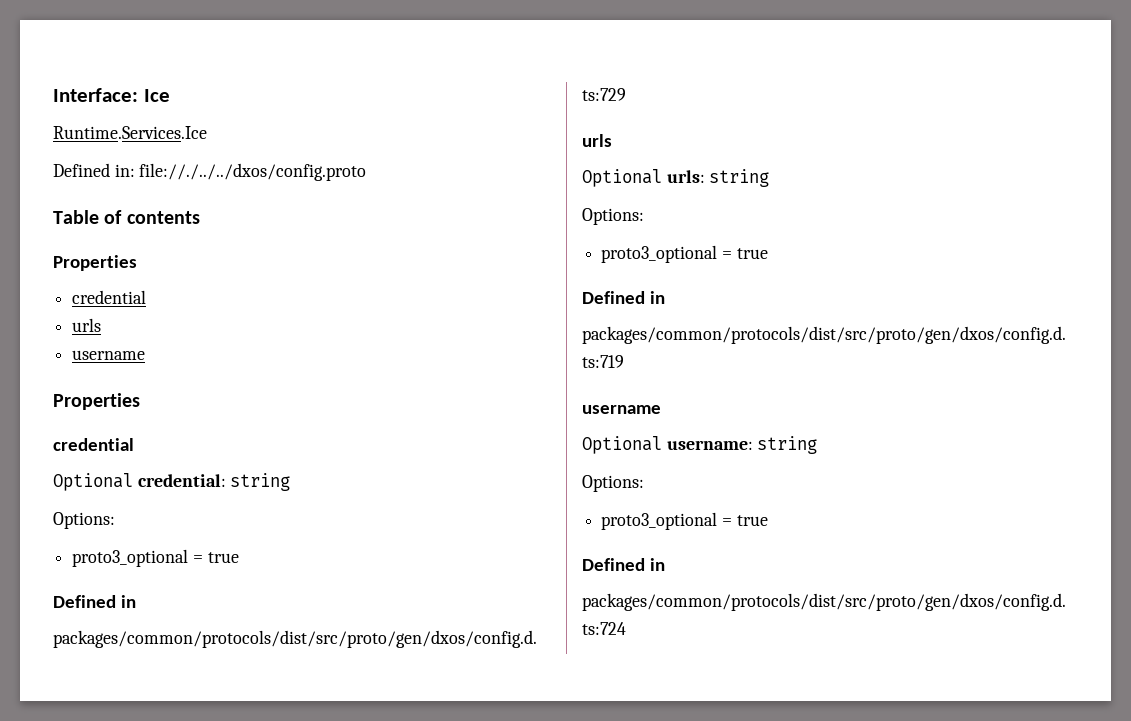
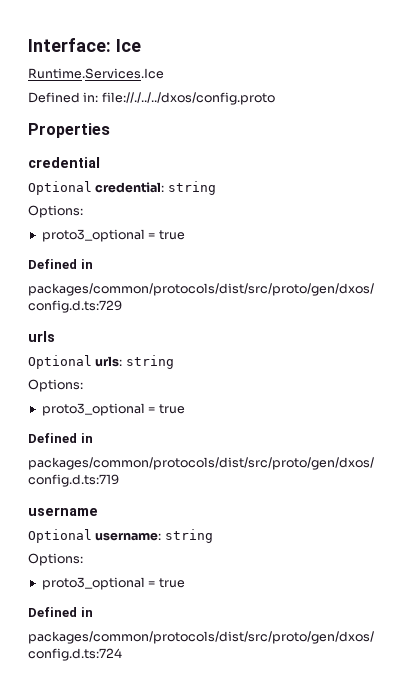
[53,210,200,224] [53,255,137,271] [72,290,147,304] [72,318,102,332] [72,350,146,360] // Table of contents // Properties // credential // urls // username -> (275, 98) none

